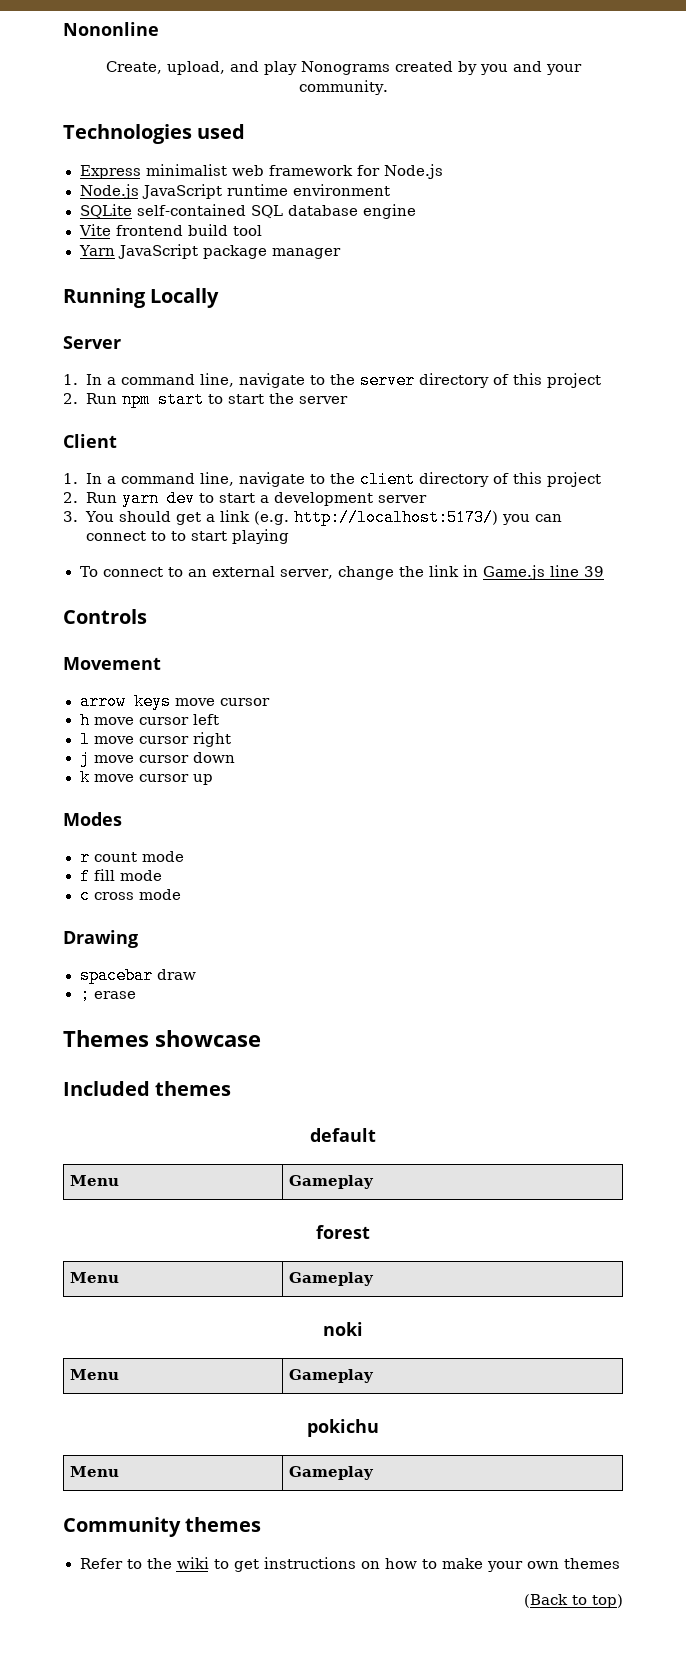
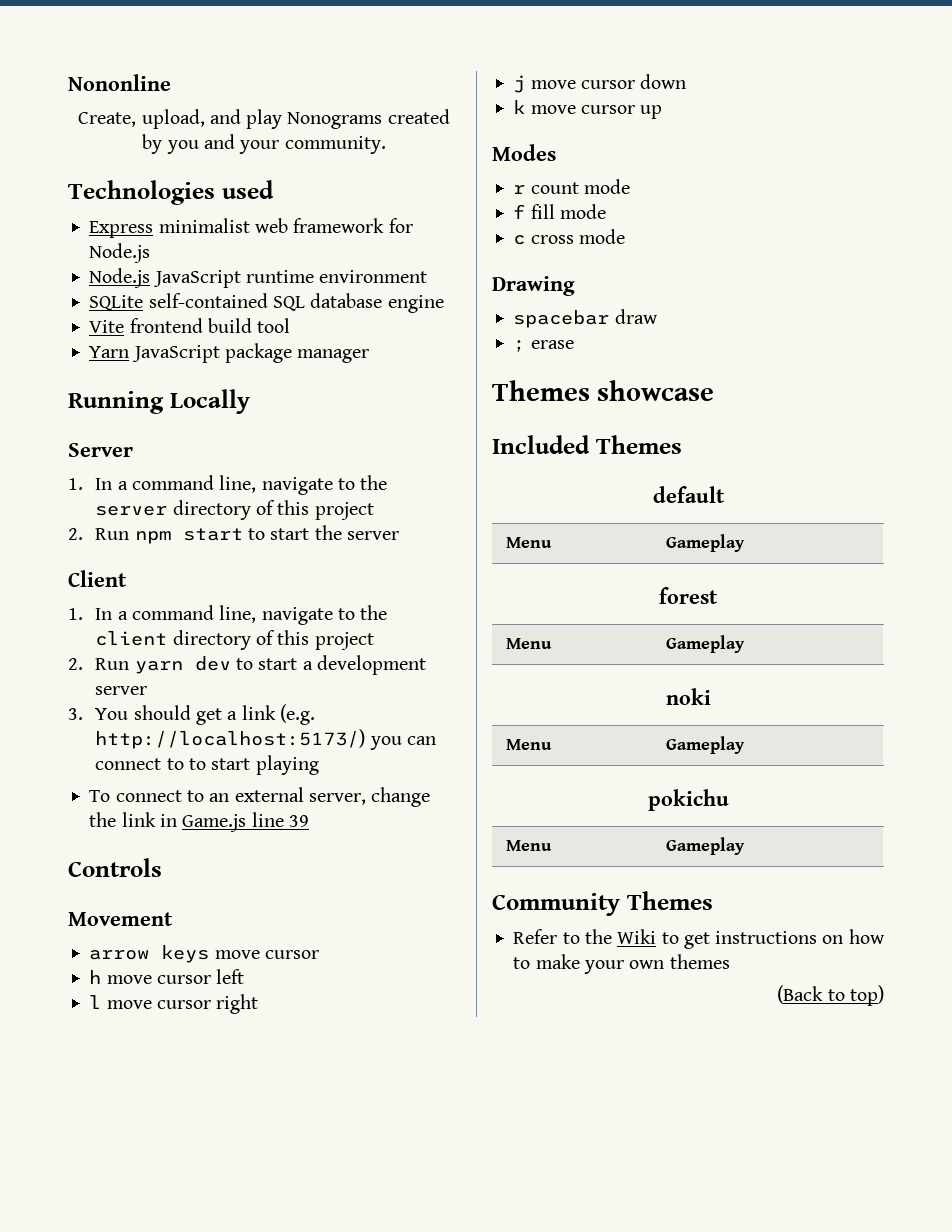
[155,1081,232,1096] themes -> [595,435,682,454] Themes
[185,1517,262,1532] themes -> [626,891,713,910] Themes
[176,1557,209,1569] wiki -> [617,929,657,944] Wiki

